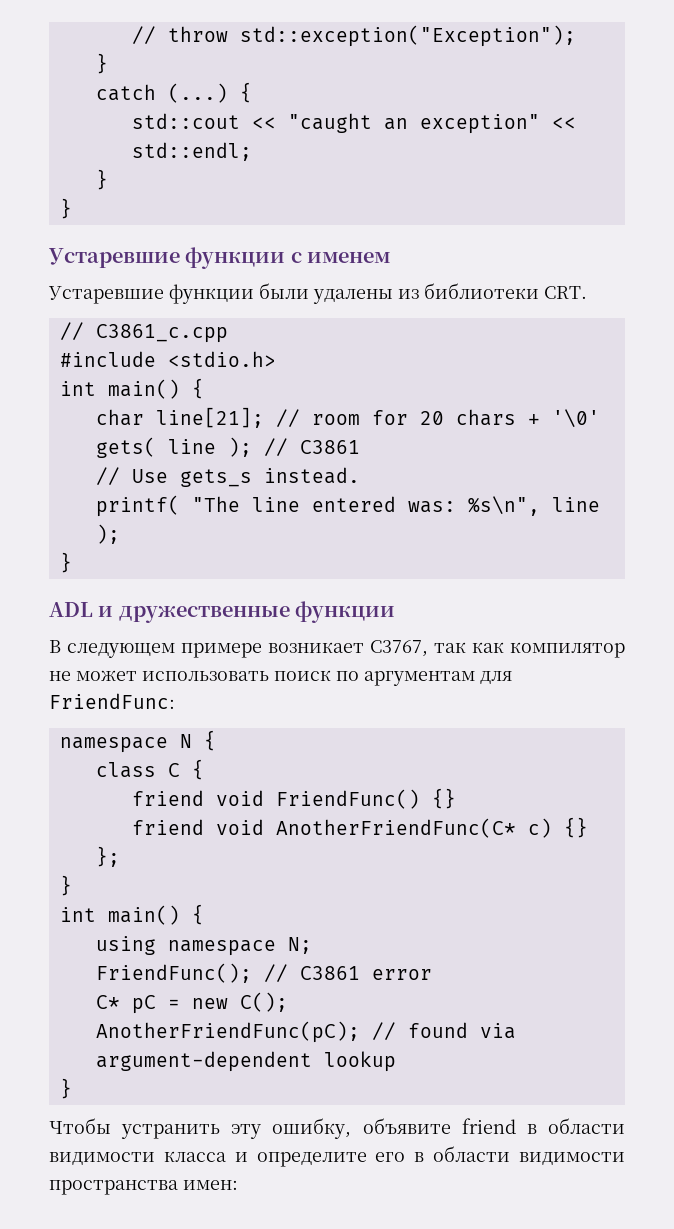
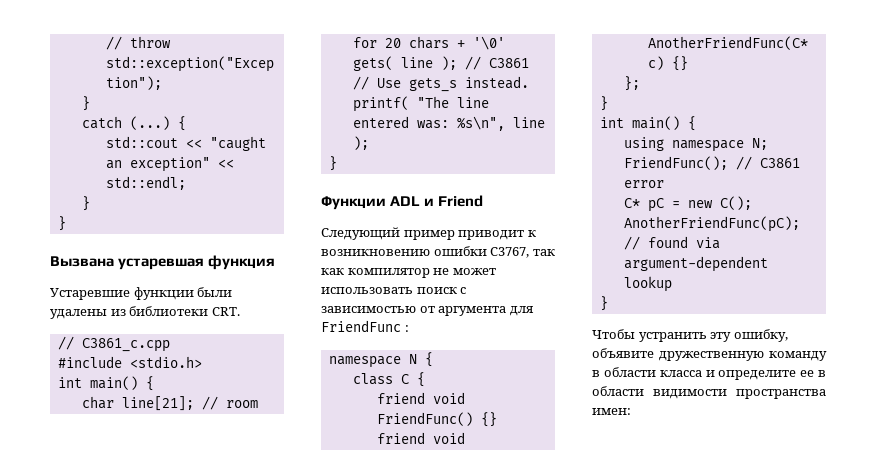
[49,247,391,269] Устаревшие функции с именем -> [50,255,276,270] Вызвана устаревшая функция
(72, 562) none -> [321,196,386,210] Функции
[118,601,396,623] [49,640,364,658] дружественные функции // В следующем примере возникает -> [438,195,484,207] [321,227,536,240] [321,246,487,256] Friend // Следующий пример приводит к возникновению ошибки
[336,671,512,686] [49,693,175,709] по аргументам для FriendFunc: -> [460,287,467,294] [321,306,534,316] [321,320,409,332] с зависимостью от аргумента для FriendFunc :
[461,1118,626,1134] [49,1152,155,1165] friend в области видимости -> [659,351,827,361] [592,367,656,377] дружественную команду в области
[375,1152,406,1162] его -> [800,370,815,377] ее

